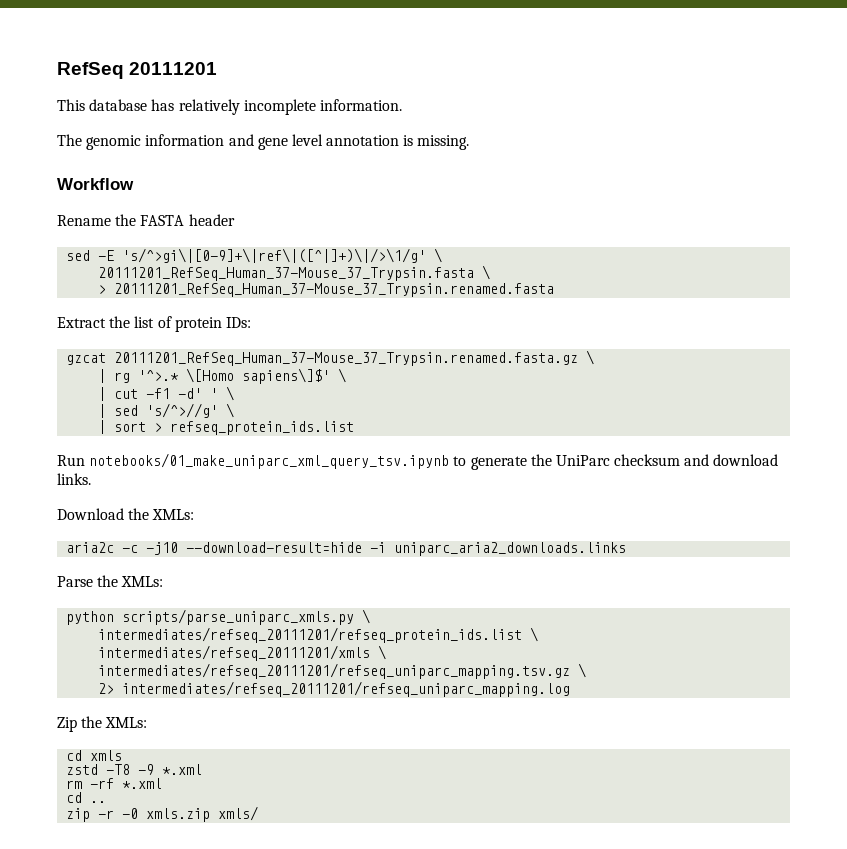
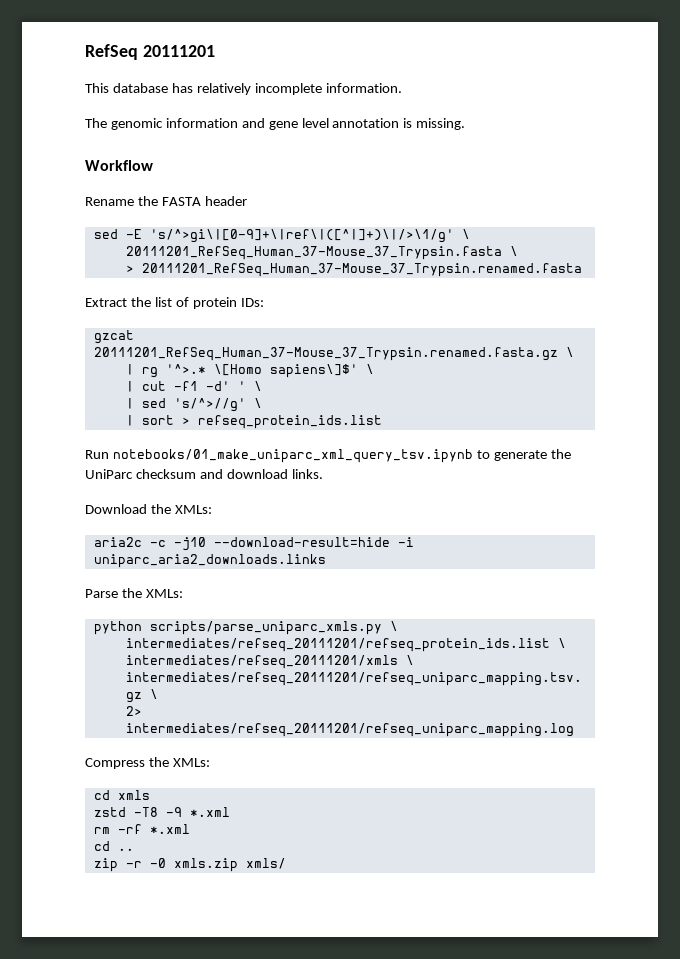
[57,717,77,732] Zip -> [85,758,145,769] Compress

